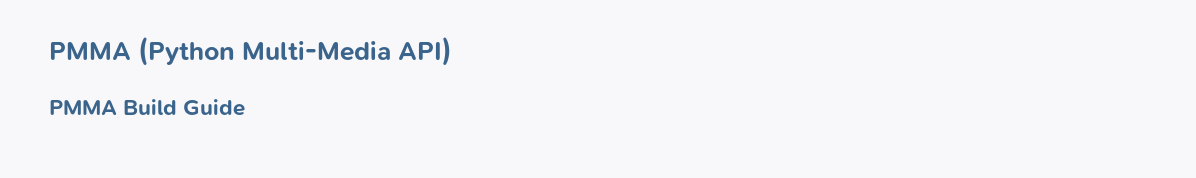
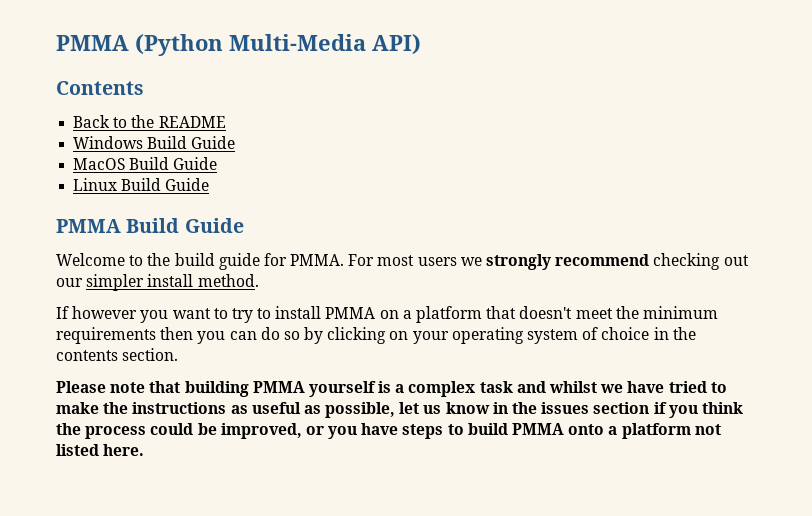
[49,99,246,116] PMMA Build Guide -> [56,81,144,95] [73,115,226,128] [73,136,236,149] [73,157,218,170] [73,178,210,191] [56,218,244,233] [56,253,749,270] [56,274,259,291] [56,306,718,323] [56,327,696,344] [56,348,179,361] [56,381,727,397] [56,402,743,418] [56,423,721,439] [56,444,145,456] Contents // Back to the README // Windows Build Guide // MacOS Build Guide // Linux Build Guide // PMMA Build Guide // Welcome to the build guide for PMMA. For most users we strongly recommend checking out our simpler install method. // If however you want to try to install PMMA on a platform that doesn't meet the minimum requirements then you can do so by clicking on your operating system of choice in the contents section. // Please note that building PMMA yourself is a complex task and whilst we have tried to make the instructions as useful as possible, let us know in the issues section if you think the process could be improved, or you have steps to build PMMA onto a platform not listed here.

